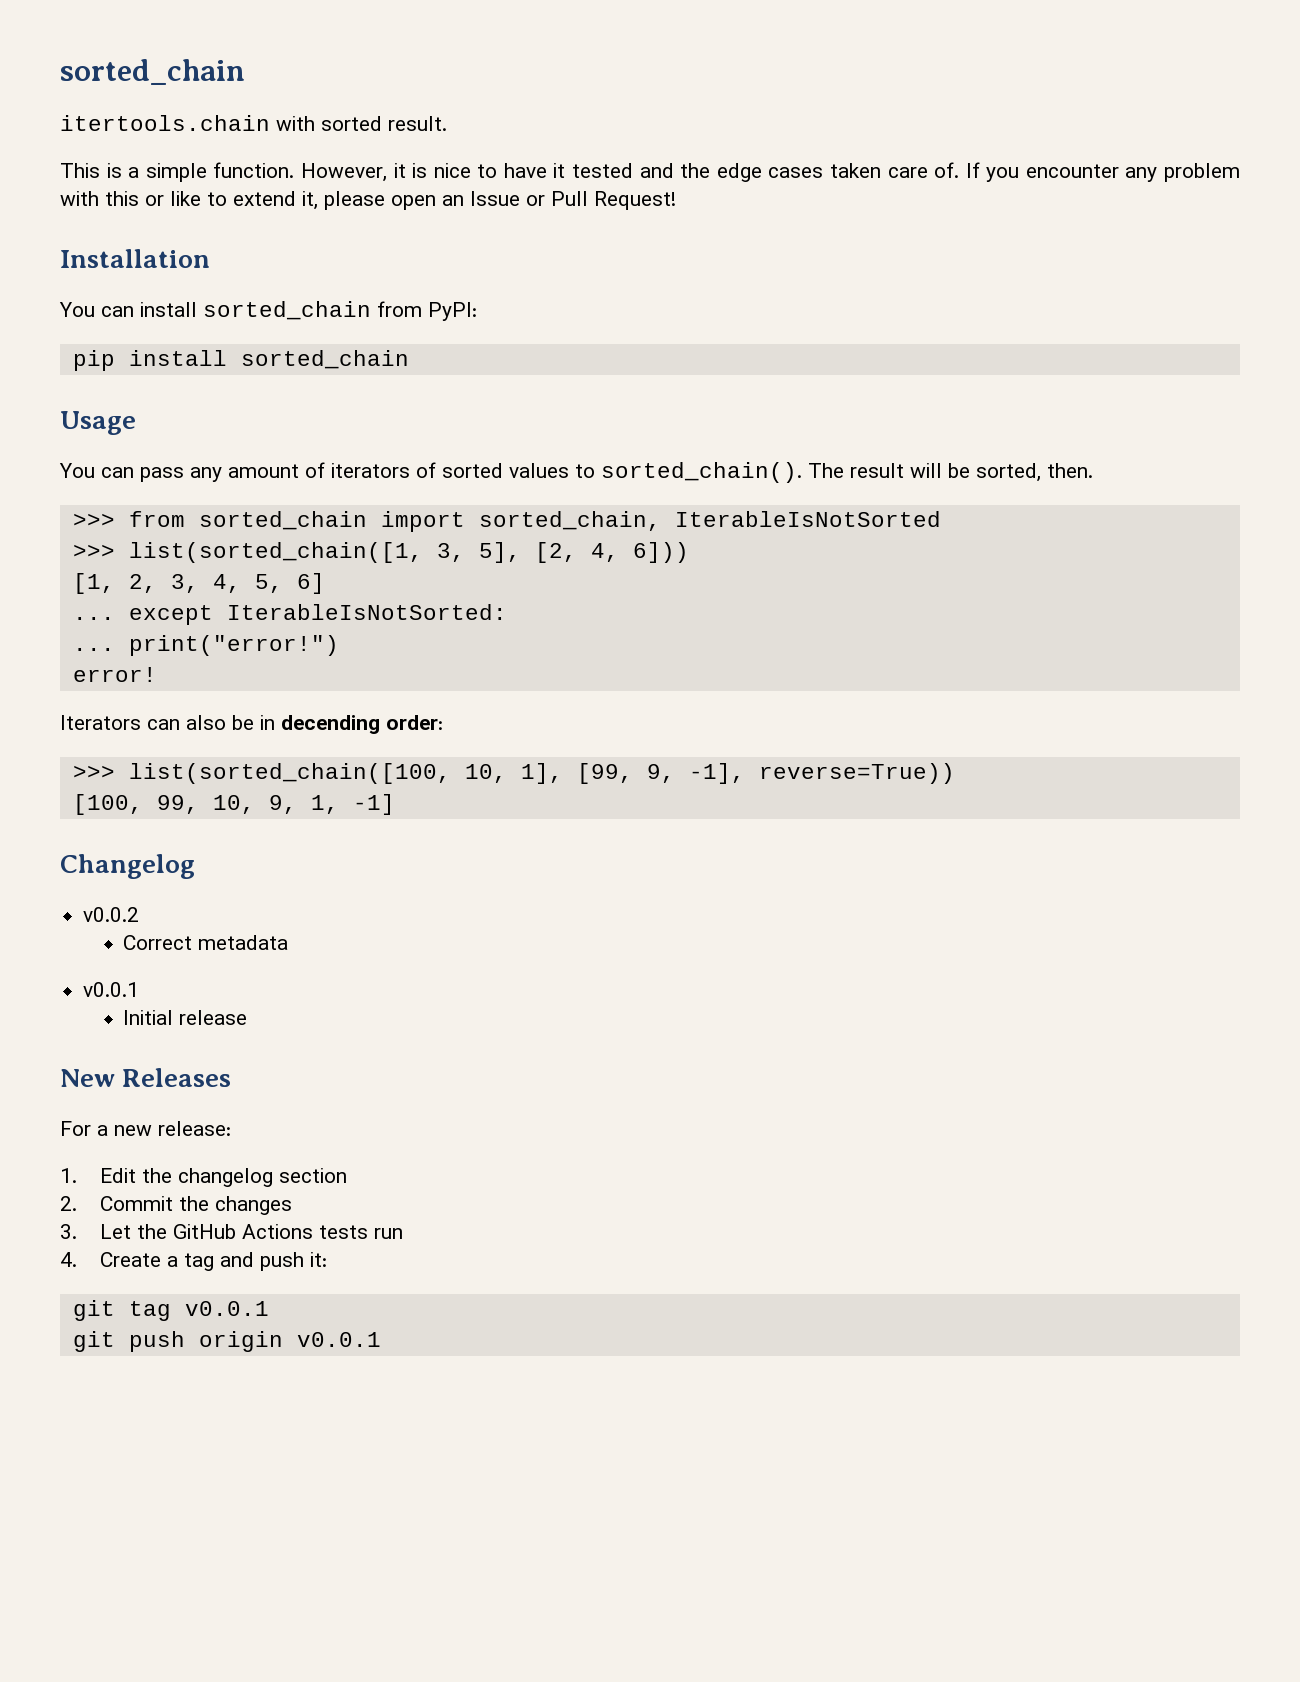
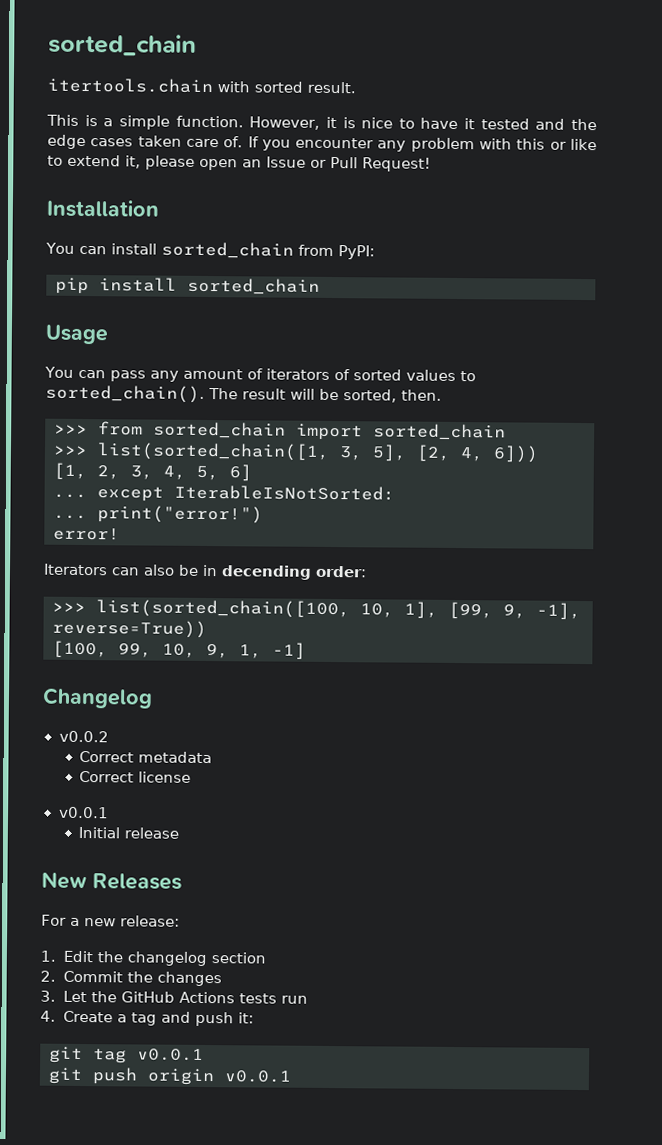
[478,511,941,531] sorted_chain, IterableIsNotSorted -> [373,423,506,441] sorted_chain
(289, 942) none -> [79,770,192,783] // Correct license

